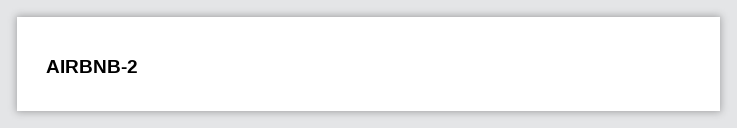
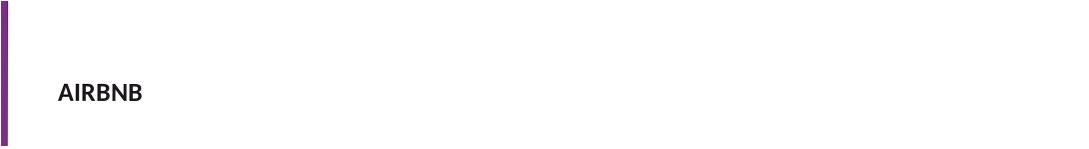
[46,60,138,73] AIRBNB-2 -> [57,83,143,102] AIRBNB

